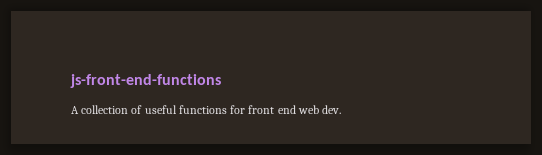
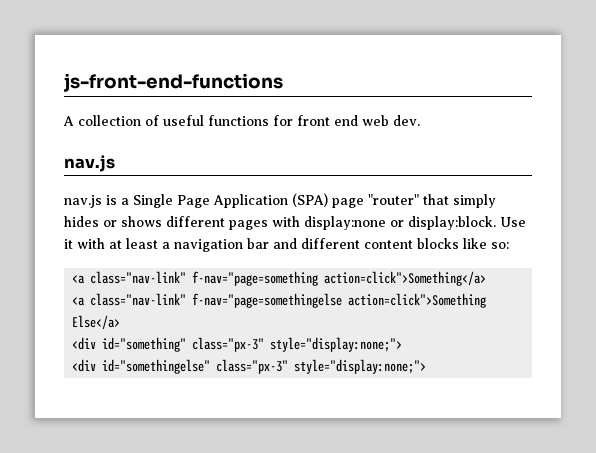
(342, 109) none -> [64,155,115,172] [64,193,496,208] [64,216,526,230] [64,238,509,252] [72,271,487,286] [72,293,487,308] [72,315,121,329] [72,337,403,352] [72,359,427,374] // nav.js // nav.js is a Single Page Application (SPA) page "router" that simply hides or shows different pages with display:none or display:block. Use it with at least a navigation bar and different content blocks like so: // <a class="nav-link" f-nav="page=something action=click">Something</a> // <a class="nav-link" f-nav="page=somethingelse action=click">Something Else</a> // <div id="something" class="px-3" style="display:none;"> // <div id="somethingelse" class="px-3" style="display:none;">

